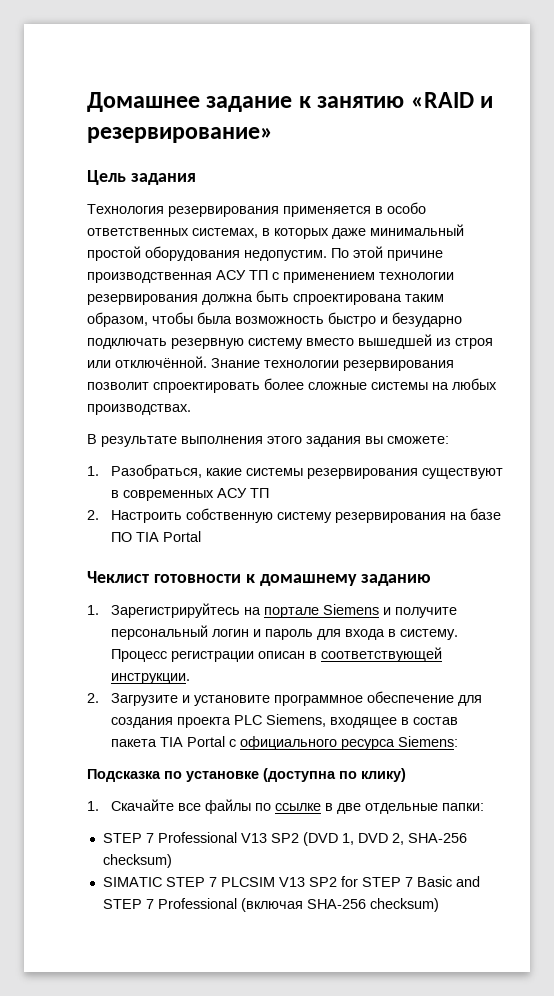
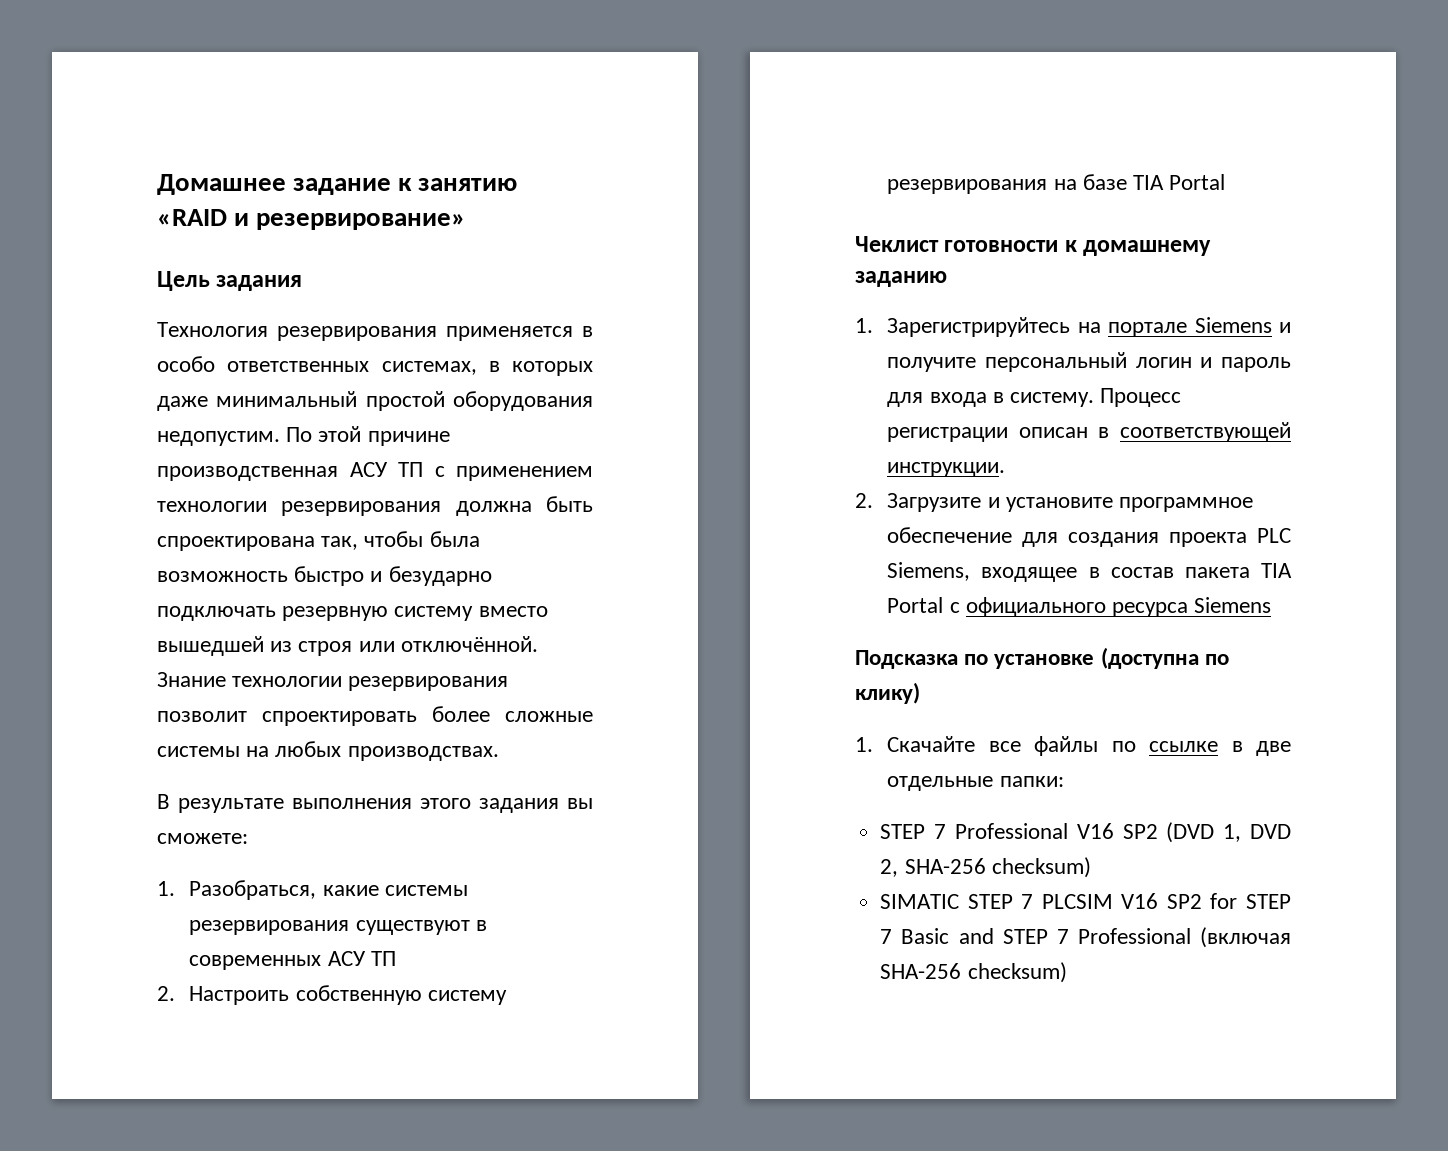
[405,294,444,302] [87,312,148,327] таким образом, -> [321,536,359,550] так,
[110,532,132,542] ПО -> (1127, 182) none
[397,736,458,747] Siemens: -> [1194,597,1272,613] Siemens
[240,833,267,843] V13 -> [1076,823,1114,839] V16
[278,877,305,887] V13 -> [1121,893,1159,909] V16

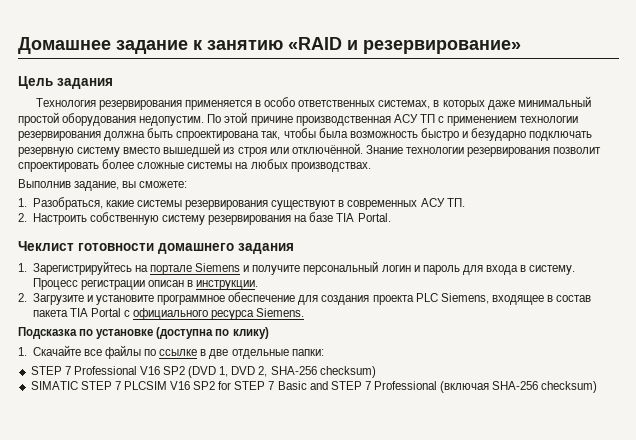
[157,794,559,813] В результате выполнения этого задания -> [18,179,120,191] Выполнив задание,
[370,951,396,966] ТП -> [446,198,465,207] ТП.
[1169,174,1226,190] Portal -> [357,213,391,222] Portal.
[1064,240,1212,256] [855,271,947,287] к домашнему заданию -> [158,243,294,254] домашнего задания
[1120,422,1291,442] соответствующей -> (194, 283) none
[1194,597,1272,613] Siemens -> [256,308,305,317] Siemens.

